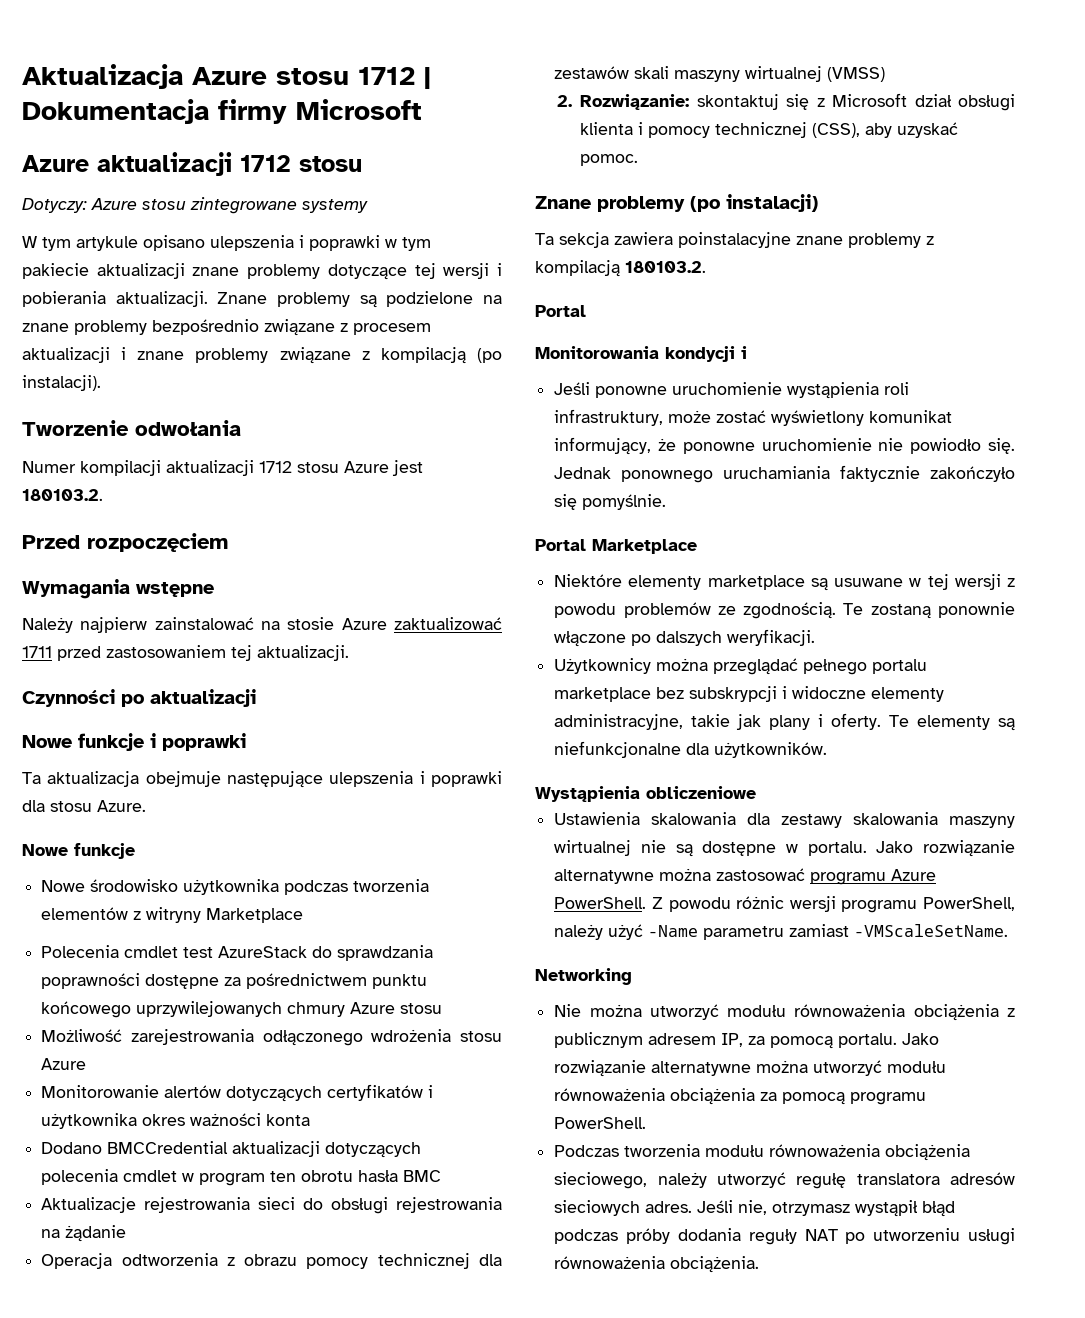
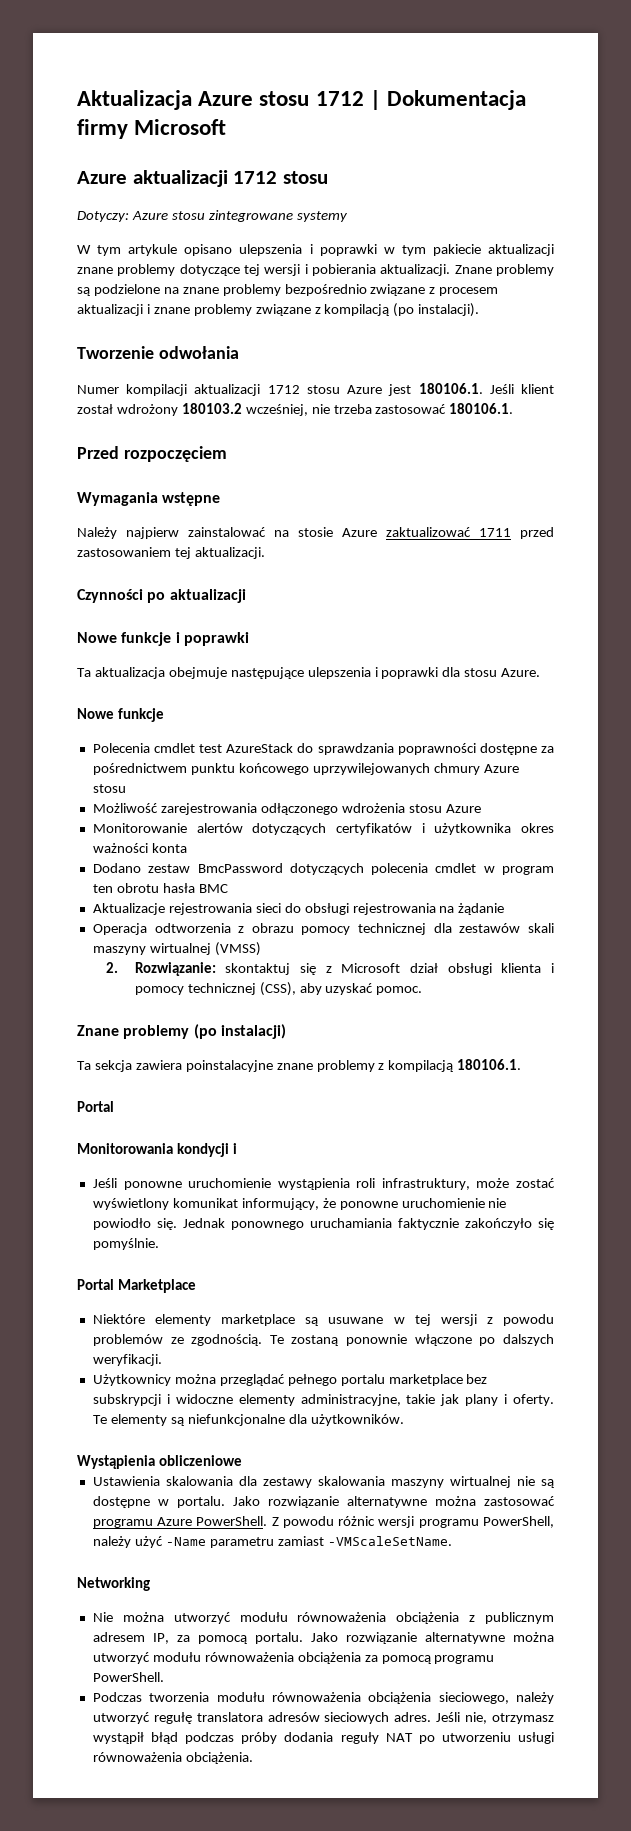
[22,489,103,501] 180103.2. -> [418,383,554,394] [77,403,514,416] 180106.1. Jeśli klient został wdrożony 180103.2 wcześniej, nie trzeba zastosować 180106.1.
[41,879,430,895] [41,907,304,923] // Nowe środowisko użytkownika podczas tworzenia elementów z witryny Marketplace -> (164, 715) none
[107,1141,321,1157] BMCCredential aktualizacji -> [148,863,283,873] zestaw BmcPassword
[625,261,706,273] 180103.2. -> [457,1059,522,1070] 180106.1.

